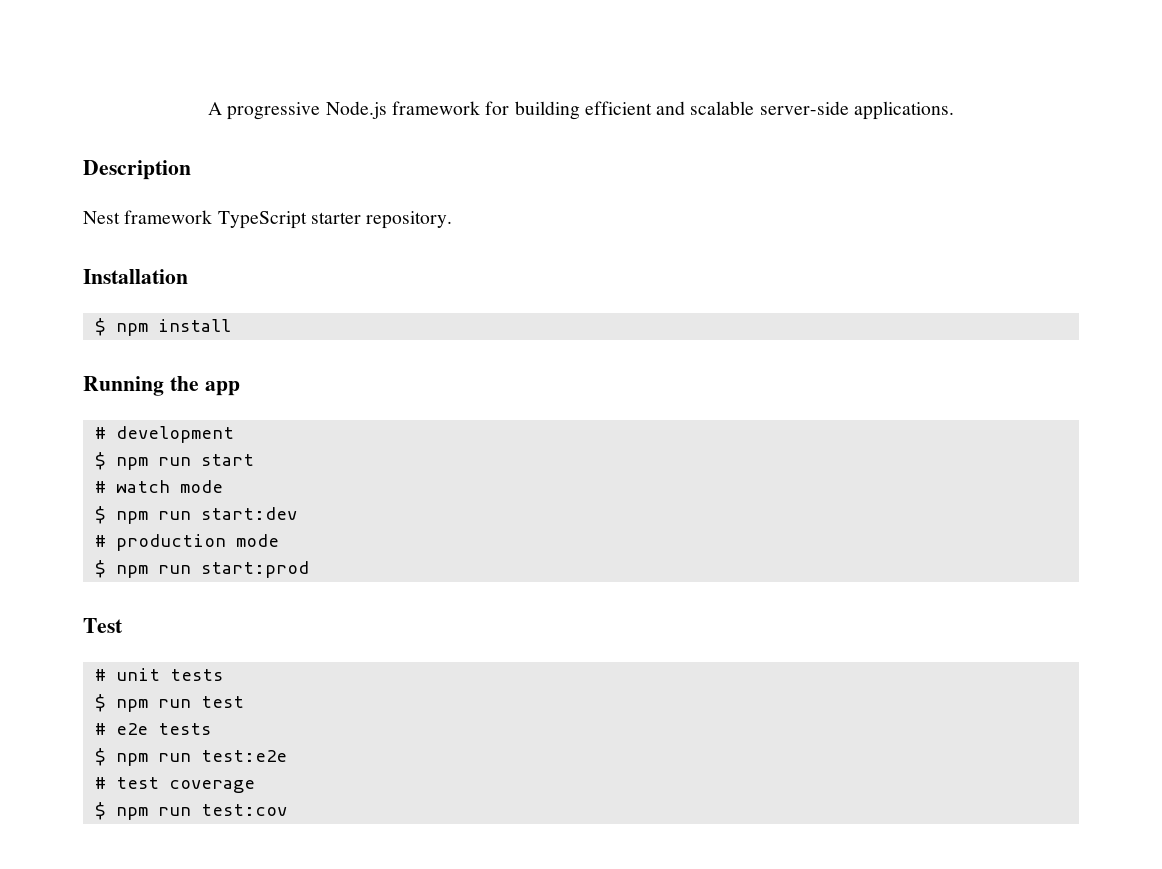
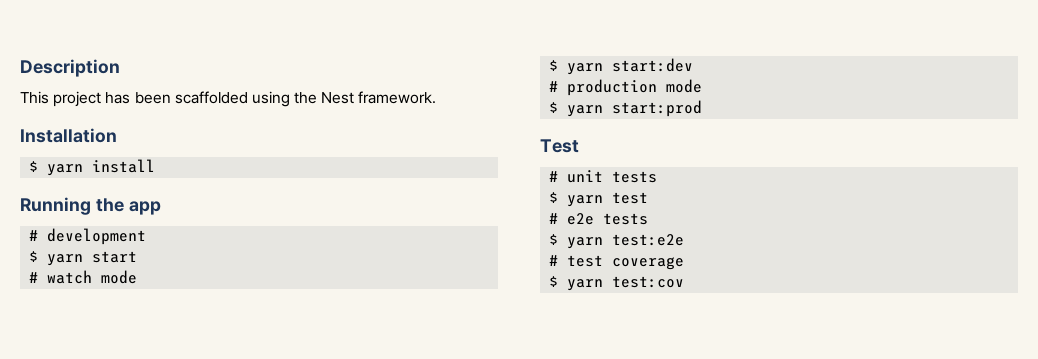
[208,101,954,120] [83,160,191,180] [83,210,453,229] A progressive Node.js framework for building efficient and scalable server-side applications. // Description // Nest framework TypeScript starter repository. -> [20,59,120,77] [20,91,437,107] Description // This project has been scaffolded using the Nest framework.
[115,323,148,336] npm -> [47,164,84,176] yarn
[115,457,191,470] npm run -> [47,254,84,266] yarn
[115,511,191,524] npm run -> [567,63,604,75] yarn
[115,565,191,578] npm run -> [567,105,604,117] yarn
[115,699,191,712] npm run -> [567,195,604,207] yarn
[115,753,191,766] npm run -> [567,237,604,249] yarn
[115,807,191,820] npm run -> [567,279,604,291] yarn

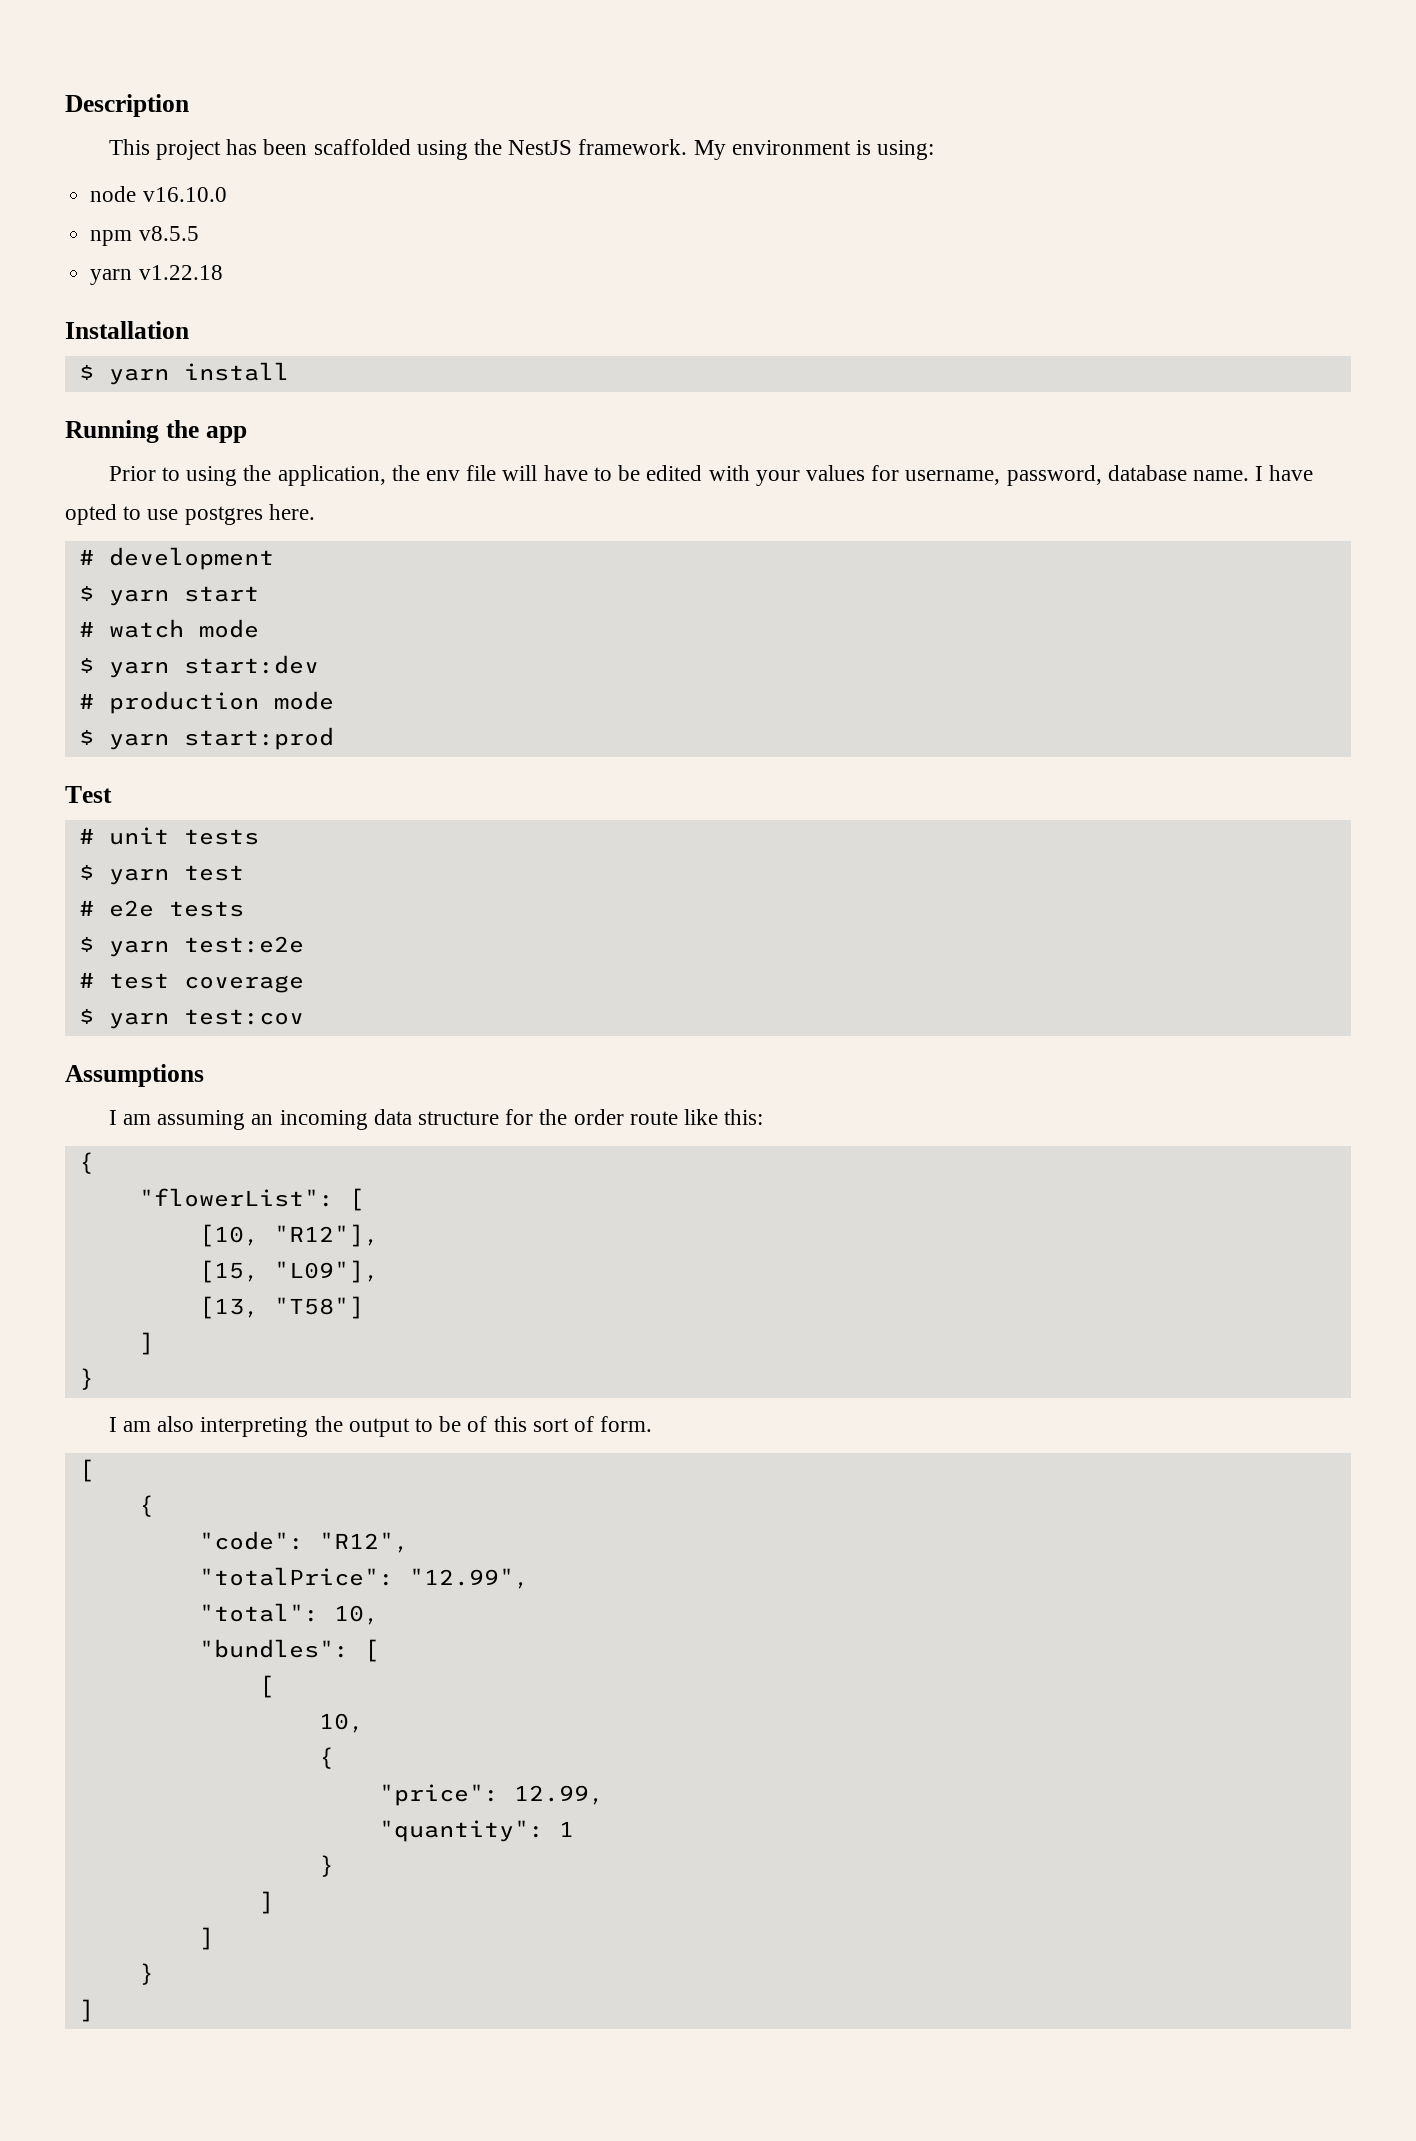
[321,92,355,104] Nest -> [508,140,573,155] NestJS
(437, 97) none -> [693,140,935,160] [90,186,227,202] [90,226,199,246] [90,265,223,285] My environment is using: // node v16.10.0 // npm v8.5.5 // yarn v1.22.18
(161, 208) none -> [108,465,1314,486] [65,504,315,525] // Prior to using the application, the env file will have to be edited with your values for username, password, database name. I have opted to use postgres here.
(685, 282) none -> [65,1064,204,1087] [108,1109,764,1130] [78,1152,94,1174] [138,1188,364,1211] [198,1224,379,1247] [198,1260,379,1283] [198,1296,364,1319] [138,1332,154,1355] [78,1368,94,1390] [108,1416,653,1437] [78,1459,94,1482] [138,1495,154,1517] [198,1531,409,1553] [198,1567,529,1589] [198,1603,379,1625] [198,1639,379,1662] [258,1675,274,1698] [318,1713,364,1733] [318,1747,334,1769] [378,1784,604,1806] [378,1820,574,1842] [318,1855,334,1877] [258,1891,274,1914] [198,1927,214,1950] [138,1963,154,1985] [78,1999,94,2022] // Assumptions // I am assuming an incoming data structure for the order route like this: // { // "flowerList": [ // [10, "R12"], // [15, "L09"], // [13, "T58"] // ] // } // I am also interpreting the output to be of this sort of form. // [ // { // "code": "R12", // "totalPrice": "12.99", // "total": 10, // "bundles": [ // [ // 10, // { // "price": 12.99, // "quantity": 1 // } // ] // ] // } // ]

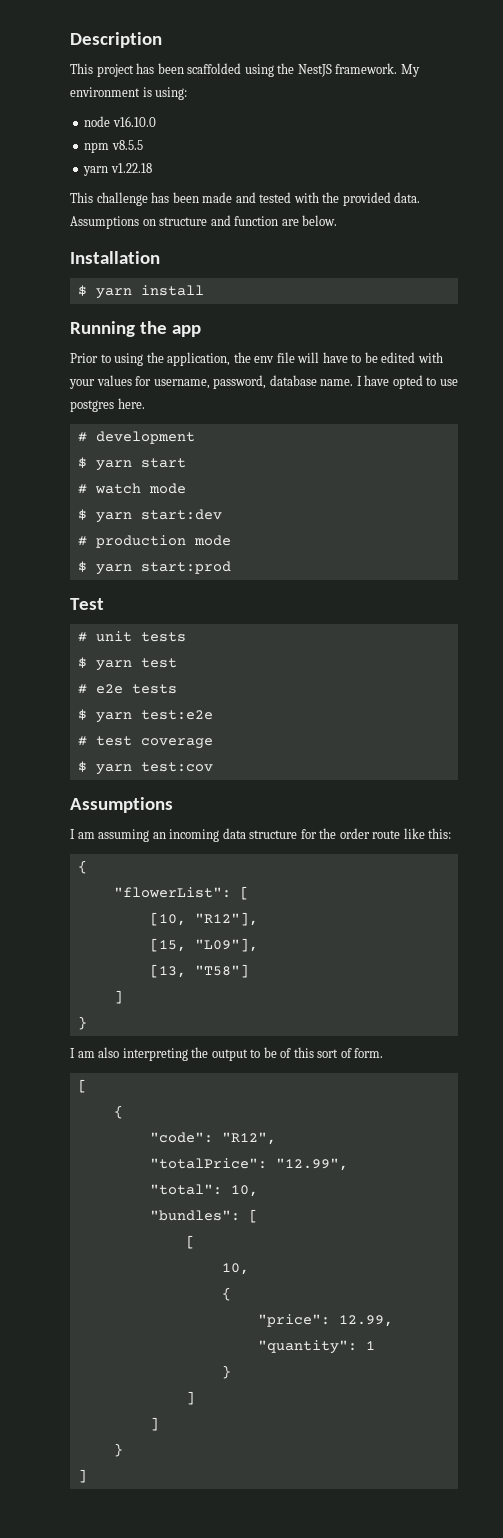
(223, 272) none -> [70,192,421,206] [70,215,338,229] // This challenge has been made and tested with the provided data. Assumptions on structure and function are below.

